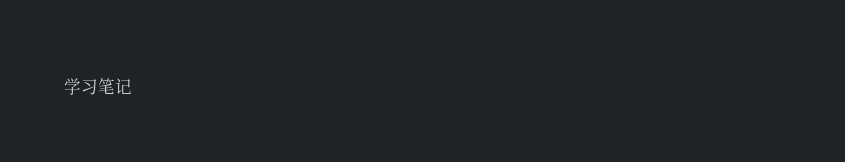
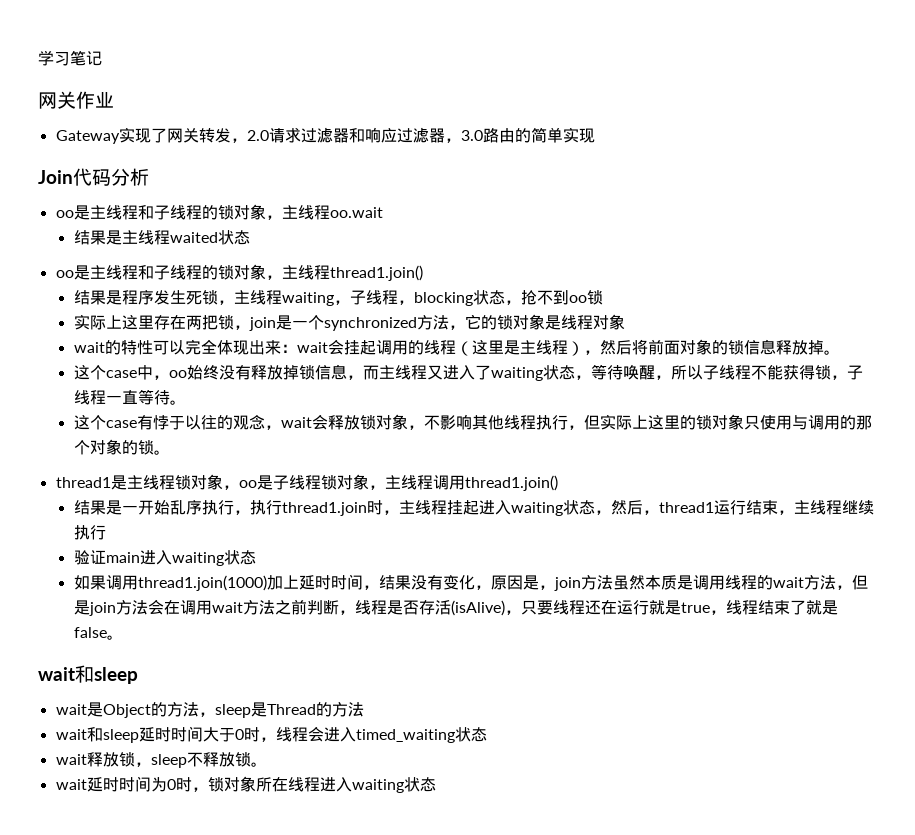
(132, 86) none -> [38,91,114,109] [55,127,595,144] [38,168,149,186] [55,204,383,220] [73,230,250,245] [55,264,423,281] [73,290,603,306] [73,314,625,331] [73,339,840,356] [73,364,863,381] [73,389,186,405] [73,414,872,430] [73,439,170,455] [55,474,558,491] [73,500,874,516] [73,525,106,540] [73,550,256,566] [73,574,868,591] [73,599,838,616] [73,627,123,640] [38,665,138,684] [55,702,364,718] [55,726,487,743] [55,752,267,768] [55,776,436,793] // 网关作业 // Gateway实现了网关转发，2.0请求过滤器和响应过滤器，3.0路由的简单实现 // Join代码分析 // oo是主线程和子线程的锁对象，主线程oo.wait // 结果是主线程waited状态 // oo是主线程和子线程的锁对象，主线程thread1.join() // 结果是程序发生死锁，主线程waiting，子线程，blocking状态，抢不到oo锁 // 实际上这里存在两把锁，join是一个synchronized方法，它的锁对象是线程对象 // wait的特性可以完全体现出来：wait会挂起调用的线程（这里是主线程），然后将前面对象的锁信息释放掉。 // 这个case中，oo始终没有释放掉锁信息，而主线程又进入了waiting状态，等待唤醒，所以子线程不能获得锁，子线程一直等待。 // 这个case有悖于以往的观念，wait会释放锁对象，不影响其他线程执行，但实际上这里的锁对象只使用与调用的那个对象的锁。 // thread1是主线程锁对象，oo是子线程锁对象，主线程调用thread1.join() // 结果是一开始乱序执行，执行thread1.join时，主线程挂起进入waiting状态，然后，thread1运行结束，主线程继续执行 // 验证main进入waiting状态 // 如果调用thread1.join(1000)加上延时时间，结果没有变化，原因是，join方法虽然本质是调用线程的wait方法，但是join方法会在调用wait方法之前判断，线程是否存活(isAlive)，只要线程还在运行就是true，线程结束了就是false。 // wait和sleep // wait是Object的方法，sleep是Thread的方法 // wait和sleep延时时间大于0时，线程会进入timed_waiting状态 // wait释放锁，sleep不释放锁。 // wait延时时间为0时，锁对象所在线程进入waiting状态

